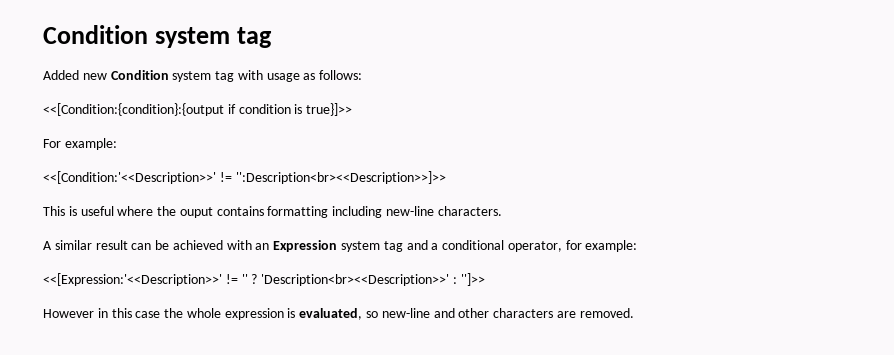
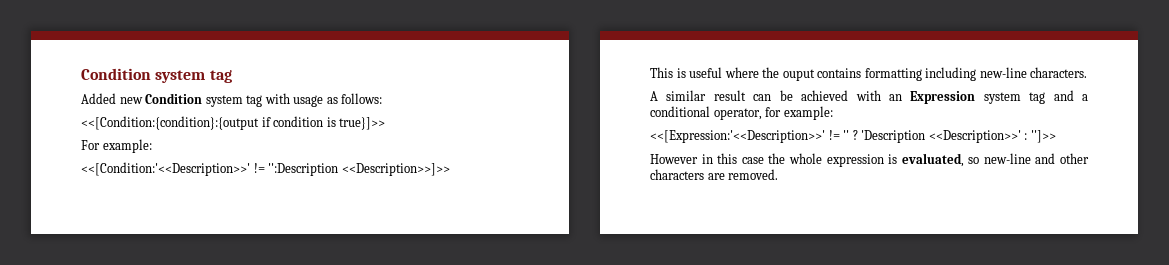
[235,171,446,184] '':Description<br><<Description>>]>> -> [268,163,450,176] '':Description <<Description>>]>>
[261,274,450,286] 'Description<br><<Description>>' -> [861,130,1021,143] 'Description <<Description>>'

